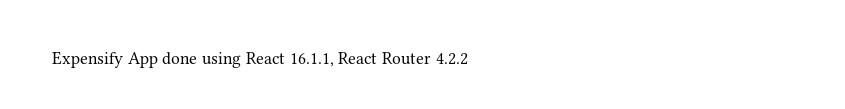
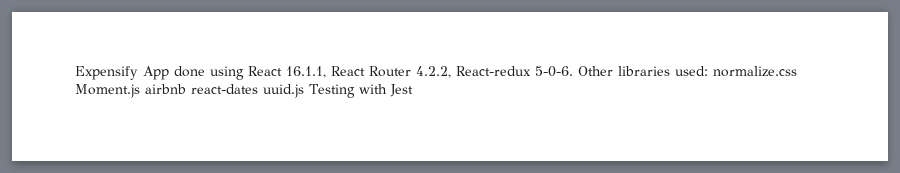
[435,53,468,65] 4.2.2 -> [416,66,797,78] [75,84,413,98] 4.2.2, React-redux 5-0-6. Other libraries used: normalize.css Moment.js airbnb react-dates uuid.js Testing with Jest

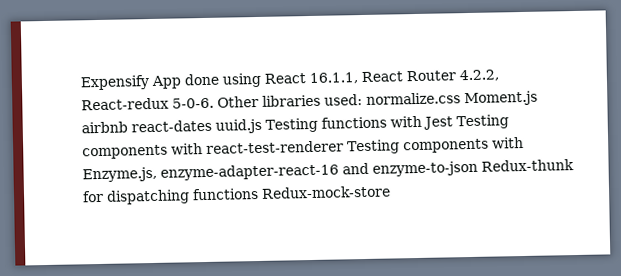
(355, 91) none -> [320,116,387,129] functions
(413, 90) none -> [455,114,509,130] [82,136,524,160] [82,159,574,183] [82,185,391,205] Testing components with react-test-renderer Testing components with Enzyme.js, enzyme-adapter-react-16 and enzyme-to-json Redux-thunk for dispatching functions Redux-mock-store

